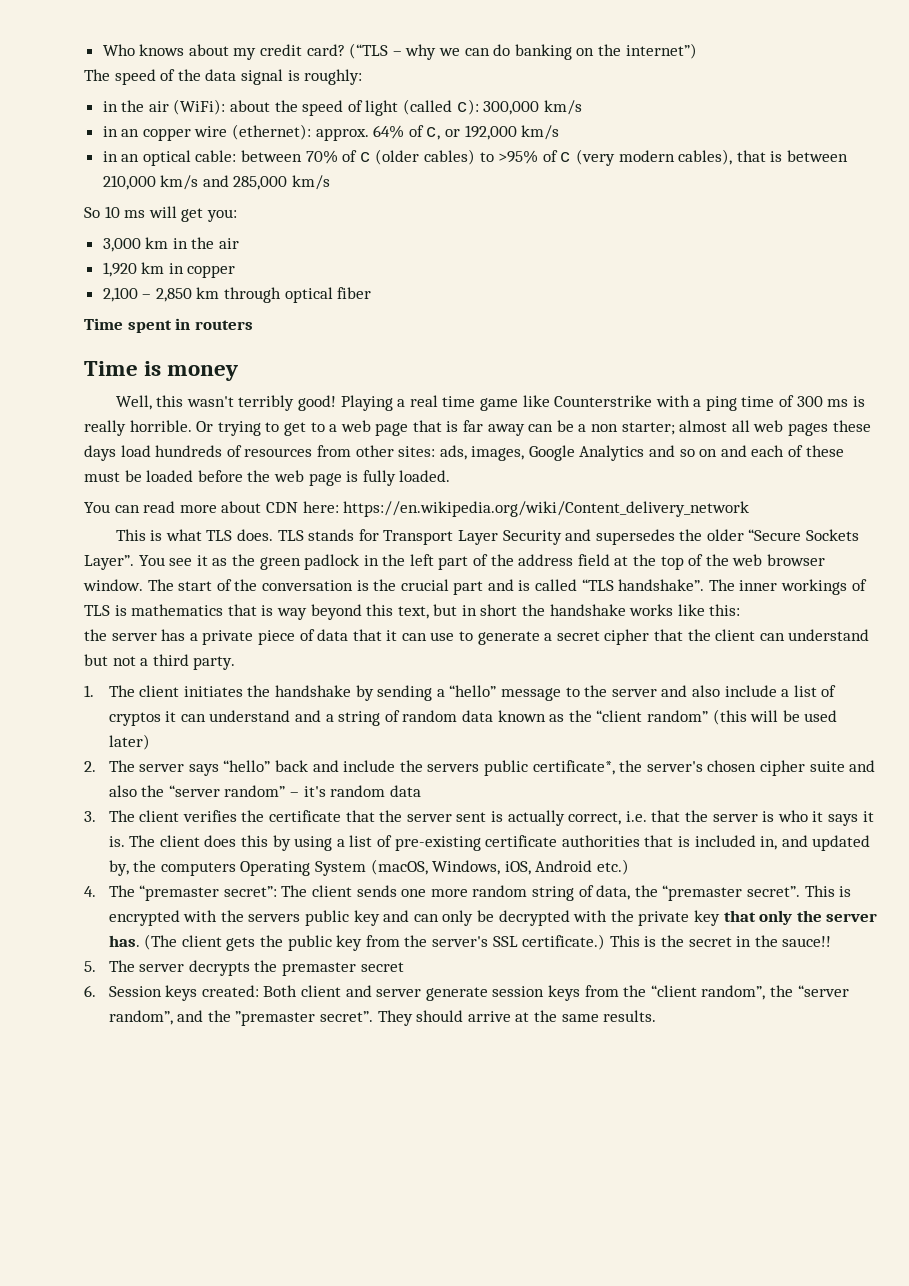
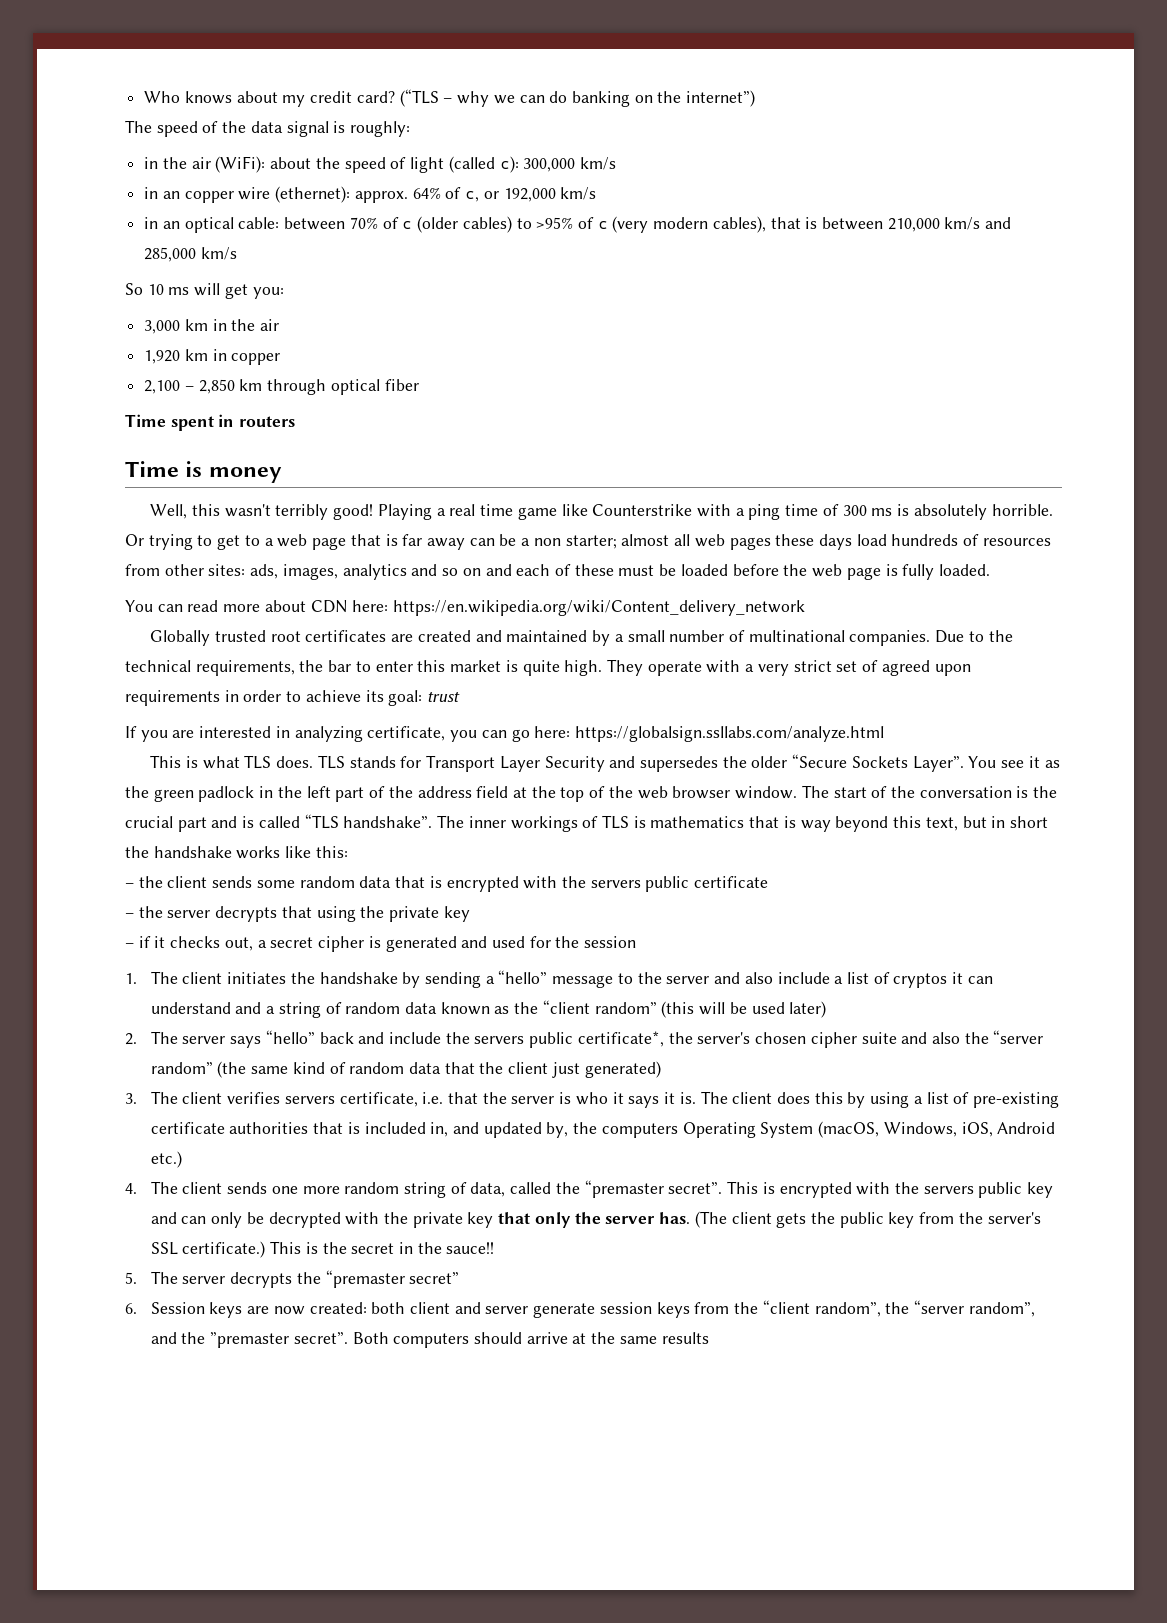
[84,420,126,436] really -> [913,504,987,520] absolutely
[528,445,645,461] Google Analytics -> [342,564,407,580] analytics
(750, 509) none -> [150,630,1013,646] [125,659,971,676] [125,690,461,706] [125,726,884,742] // Globally trusted root certificates are created and maintained by a small number of multinational companies. Due to the technical requirements, the bar to enter this market is quite high. They operate with a very strict set of agreed upon requirements in order to achieve its goal: trust // If you are interested in analyzing certificate, you can go here: https://globalsign.ssllabs.com/analyze.html
[84,629,870,645] [84,654,236,670] the server has a private piece of data that it can use to generate a secret cipher that the client can understand but not a third party. -> [125,876,769,892] [125,906,470,922] [125,936,637,952] – the client sends some random data that is encrypted with the servers public certificate // – the server decrypts that using the private key // – if it checks out, a secret cipher is generated and used for the session
[290,785,421,797] [84,810,622,826] – it's random data // 3. The client verifies the certificate that the server sent is actually correct, -> [217,1061,661,1078] [125,1091,418,1107] (the same kind of random data that the client just generated) // 3. The client verifies servers certificate,
[139,885,308,901] “premaster secret”: The -> (178, 1187) none
(631, 892) none -> [510,1182,552,1194] called
[282,962,404,976] premaster secret -> [325,1270,460,1288] “premaster secret”
[201,985,298,997] created: Both -> [247,1302,406,1315] are now created: both
[377,1010,413,1026] They -> [352,1332,470,1348] Both computers
[603,1010,657,1022] results. -> [661,1332,709,1344] results

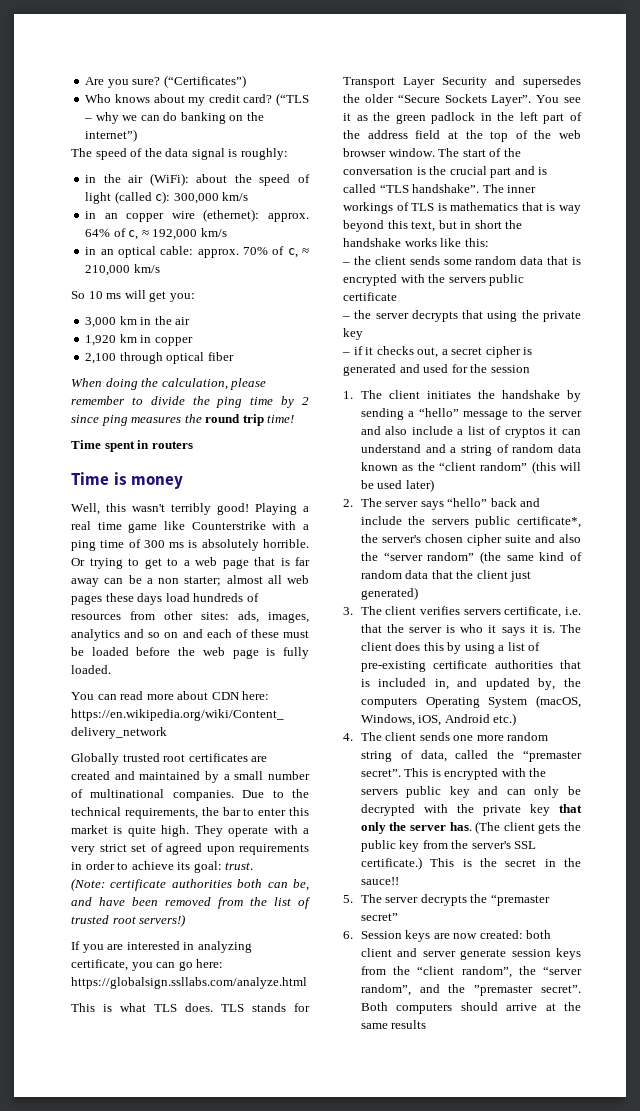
(144, 97) none -> [85,75,246,88] Are you sure? (“Certificates”) //
[483,191,499,199] or -> [141,230,149,237] ≈
[284,217,346,230] between -> [197,249,239,258] approx.
[402,216,884,233] c (older cables) to >95% of c (very modern cables), that is between -> [287,248,309,258] c, ≈
[985,217,1012,229] [144,247,237,262] and 285,000 km/s -> (160, 268) none
[184,379,263,394] – 2,850 km -> (117, 358) none
(419, 385) none -> [71,378,267,390] [71,396,309,408] [71,414,295,426] // When doing the calculation, please remember to divide the ping time by 2 since ping measures the round trip time!
[427,692,461,702] trust -> [225,862,254,870] [71,878,309,891] [71,897,311,909] [71,914,186,927] trust. // (Note: certificate authorities both can be, and have been removed from the list of trusted root servers!)

